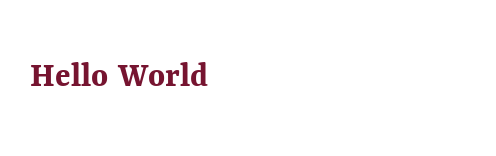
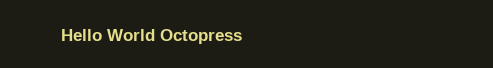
(208, 74) none -> [160,29,242,44] Octopress

